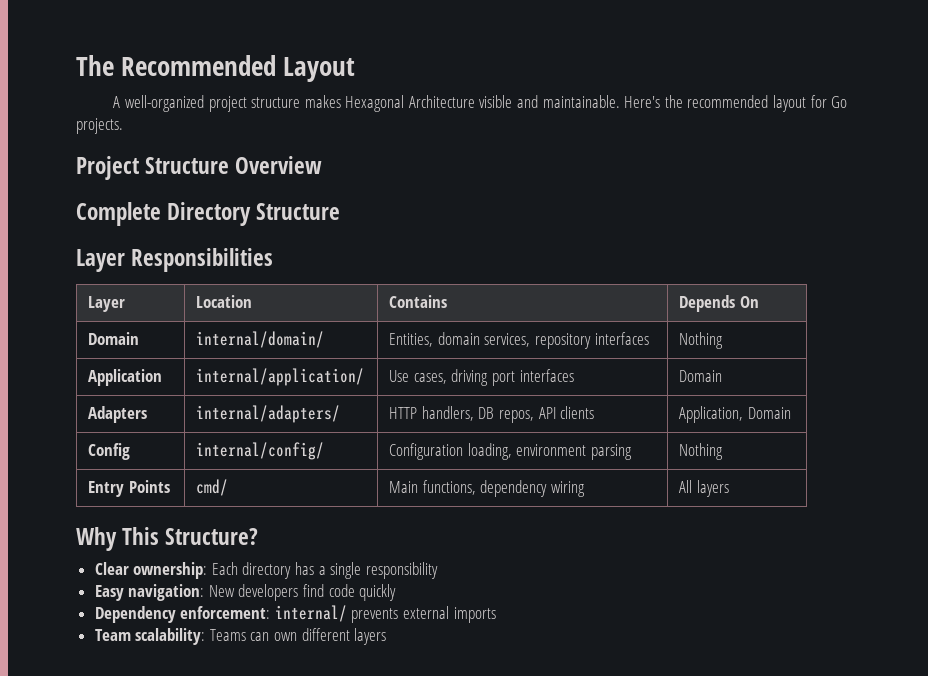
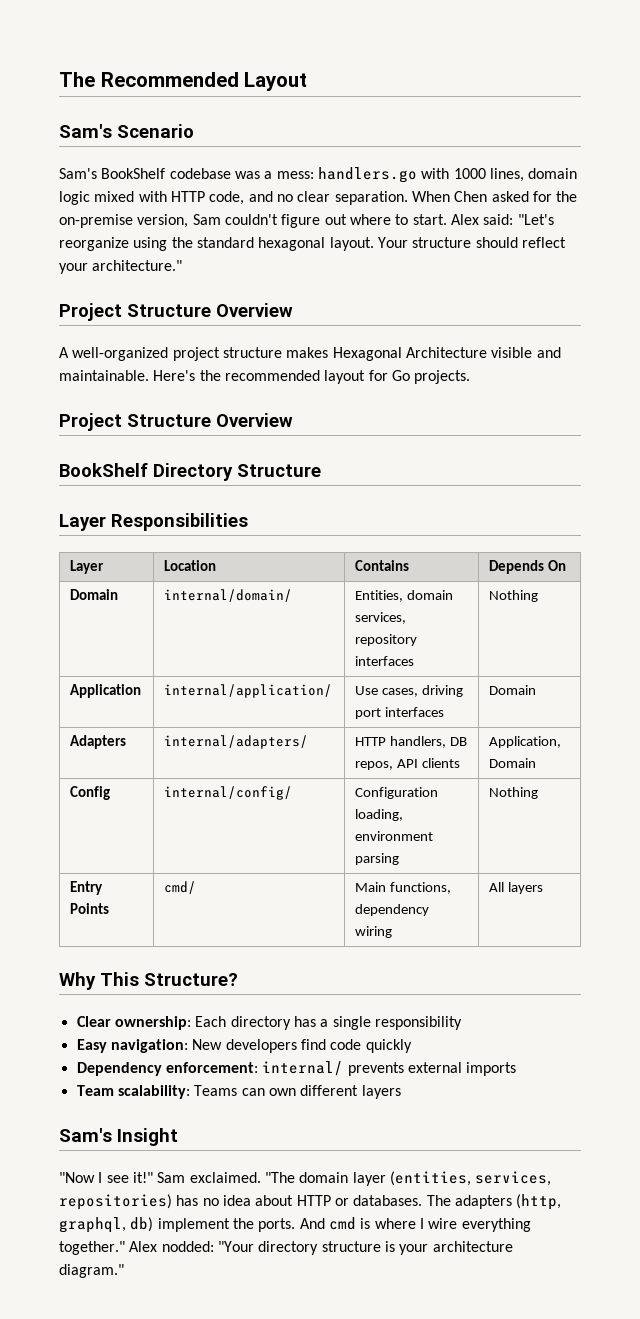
(356, 69) none -> [59,124,194,138] [59,167,578,183] [59,191,578,205] [59,214,554,228] [59,237,566,251] [59,260,183,274] [59,303,293,321] // Sam's Scenario // Sam's BookShelf codebase was a mess: handlers.go with 1000 lines, domain logic mixed with HTTP code, and no clear separation. When Chen asked for the on-premise version, Sam couldn't figure out where to start. Alex said: "Let's reorganize using the standard hexagonal layout. Your structure should reflect your architecture." // Project Structure Overview
[76,202,161,226] Complete -> [59,463,148,477] BookShelf
(387, 636) none -> [59,1128,178,1146] [59,1171,552,1186] [59,1194,562,1210] [59,1217,531,1233] [59,1241,513,1255] [59,1264,124,1278] // Sam's Insight // "Now I see it!" Sam exclaimed. "The domain layer (entities, services, repositories) has no idea about HTTP or databases. The adapters (http, graphql, db) implement the ports. And cmd is where I wire everything together." Alex nodded: "Your directory structure is your architecture diagram."

